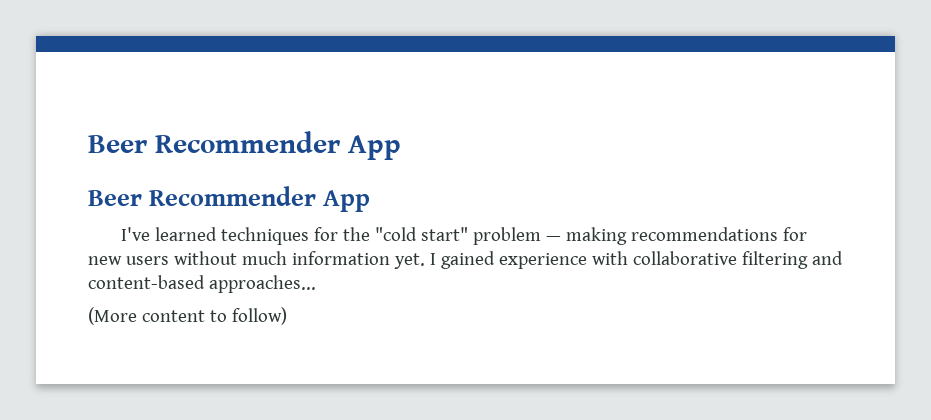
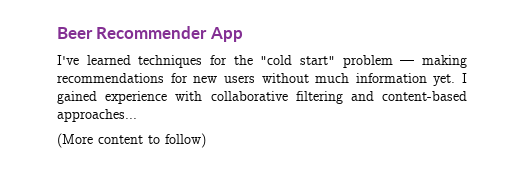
[88,131,401,160] [88,186,371,212] Beer Recommender App // Beer Recommender App -> [57,26,243,42] Beer Recommender App

